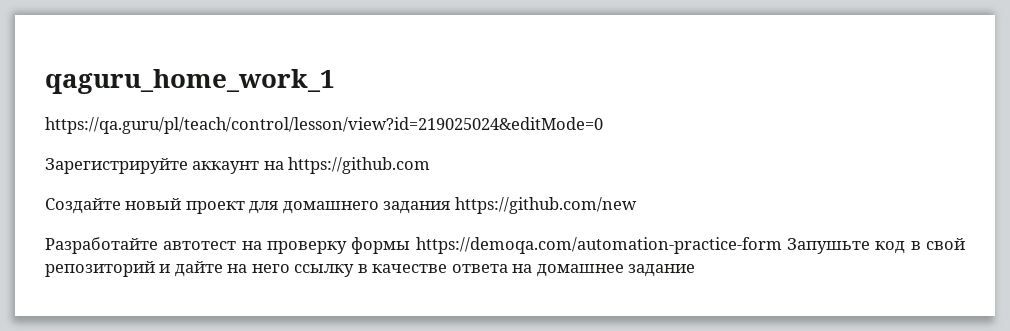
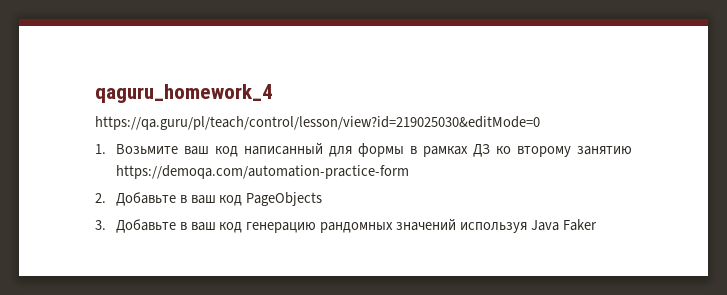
[45,69,335,94] [45,117,603,134] [45,157,431,174] [45,197,637,214] [45,237,966,254] [45,261,696,277] qaguru_home_work_1 // https://qa.guru/pl/teach/control/lesson/view?id=219025024&editMode=0 // Зарегистрируйте аккаунт на https://github.com // Создайте новый проект для домашнего задания https://github.com/new // Разработайте автотест на проверку формы https://demoqa.com/automation-practice-form Запушьте код в свой репозиторий и дайте на него ссылку в качестве ответа на домашнее задание -> [95,84,273,103] [95,116,540,130] [95,142,633,157] [115,165,409,179] [95,192,323,206] [95,218,597,233] qaguru_homework_4 // https://qa.guru/pl/teach/control/lesson/view?id=219025030&editMode=0 // 1. Возьмите ваш код написанный для формы в рамках ДЗ ко второму занятию https://demoqa.com/automation-practice-form // 2. Добавьте в ваш код PageObjects // 3. Добавьте в ваш код генерацию рандомных значений используя Java Faker

